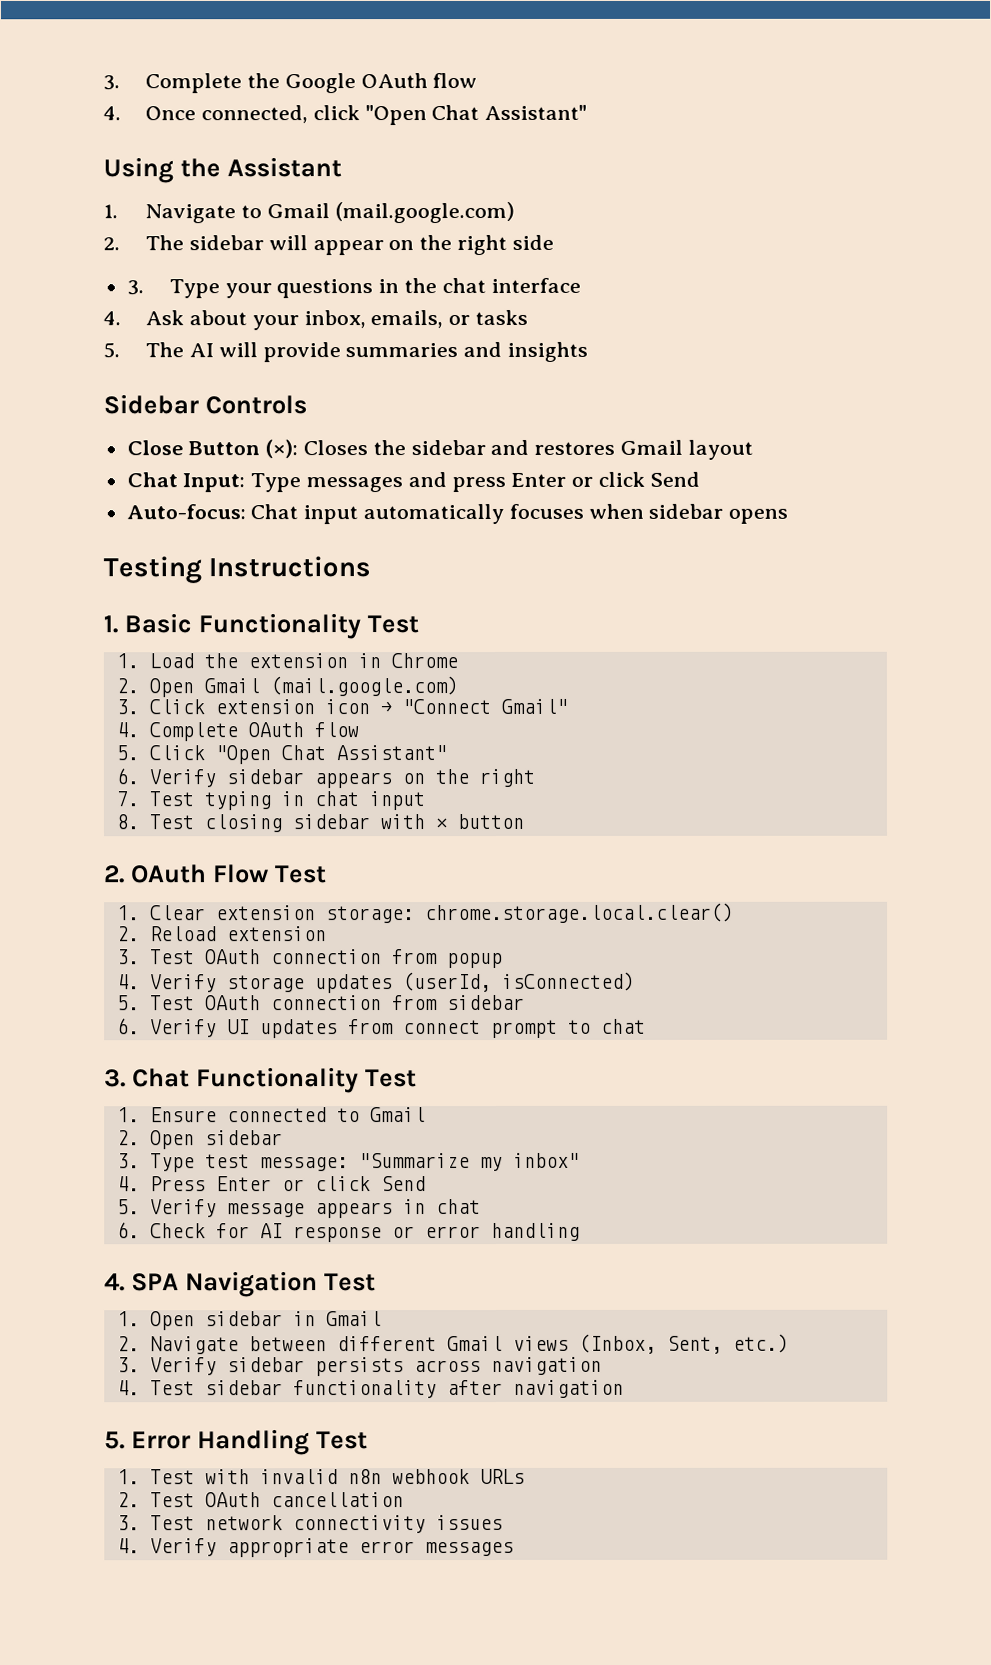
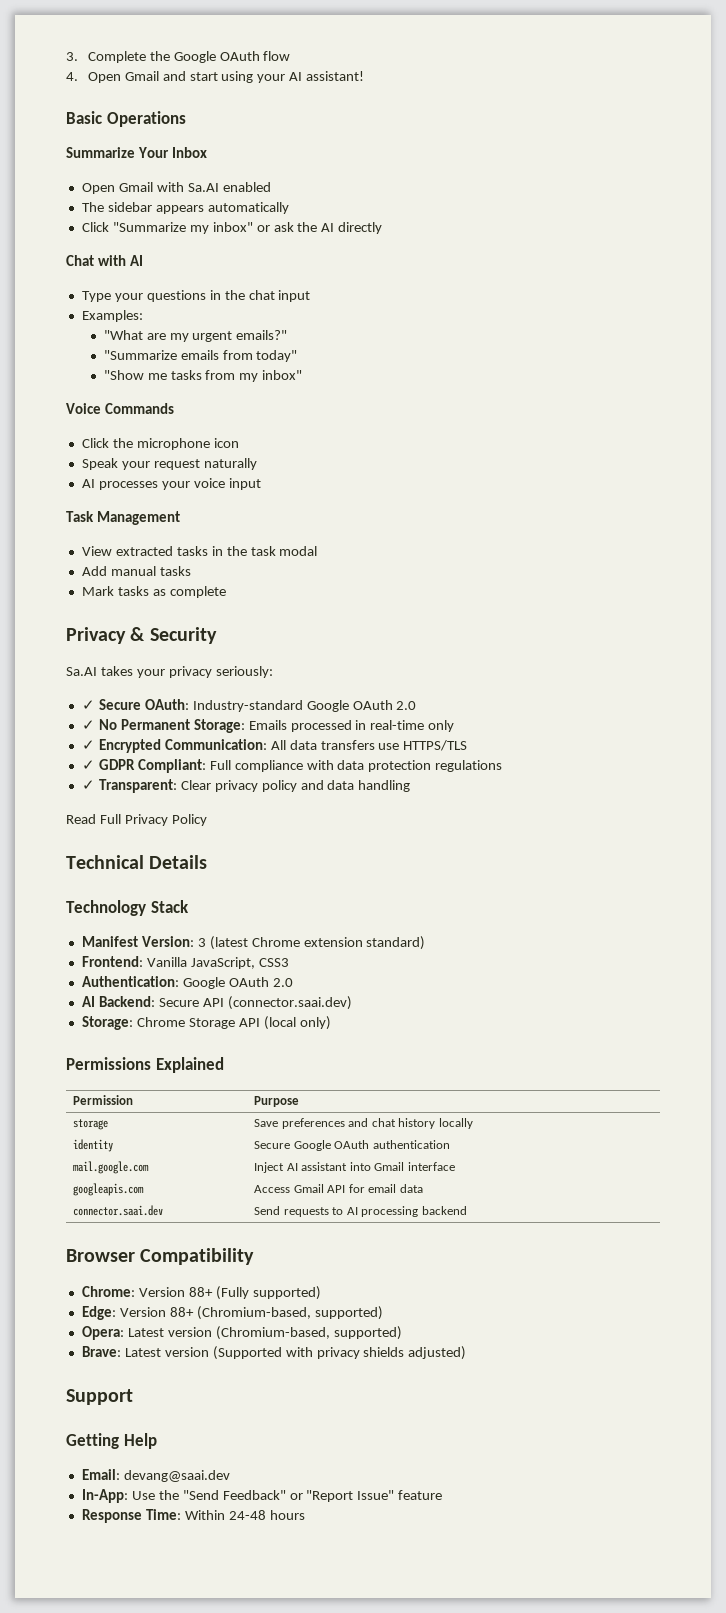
[145,104,588,126] [103,157,342,184] [103,201,515,224] [103,234,554,256] [126,280,144,296] Once connected, click "Open Chat Assistant" // Using the Assistant // 1. Navigate to Gmail (mail.google.com) // 2. The sidebar will appear on the right side // 3. -> [87,71,365,83] [66,111,186,127] [66,147,207,158] [81,182,271,194] [81,202,289,214] [81,222,383,234] [66,255,143,266] Open Gmail and start using your AI assistant! // Basic Operations // Summarize Your Inbox // Open Gmail with Sa.AI enabled // The sidebar appears automatically // Click "Summarize my inbox" or ask the AI directly // Chat with AI //
[490,277,581,294] [103,309,528,331] [103,341,588,363] [103,394,307,415] [126,439,753,460] [126,471,700,493] [126,503,789,525] [103,556,372,584] [103,613,419,640] [115,653,458,669] [115,676,458,698] [115,698,568,715] [115,722,359,742] [115,745,447,765] [115,768,535,789] [115,791,425,811] [115,813,524,833] [104,864,327,884] [116,902,734,924] [116,926,327,942] [116,949,503,969] [116,971,635,994] [116,994,525,1011] [116,1018,646,1039] [104,1067,417,1094] [116,1107,426,1123] [116,1130,283,1150] [116,1152,580,1173] [116,1176,426,1192] [116,1199,481,1219] [116,1222,580,1243] [104,1271,376,1298] [116,1311,382,1331] [116,1333,789,1355] [116,1356,602,1377] [116,1379,624,1399] [104,1429,368,1456] [116,1468,525,1485] [116,1492,404,1508] [116,1514,503,1534] [116,1538,514,1558] interface // 4. Ask about your inbox, emails, or tasks // 5. The AI will provide summaries and insights // Sidebar Controls // Close Button (×): Closes the sidebar and restores Gmail layout // Chat Input: Type messages and press Enter or click Send // Auto-focus: Chat input automatically focuses when sidebar opens // Testing Instructions // 1. Basic Functionality Test // 1. Load the extension in Chrome // 2. Open Gmail (mail.google.com) // 3. Click extension icon → "Connect Gmail" // 4. Complete OAuth flow // 5. Click "Open Chat Assistant" // 6. Verify sidebar appears on the right // 7. Test typing in chat input // 8. Test closing sidebar with × button // 2. OAuth Flow Test // 1. Clear extension storage: chrome.storage.local.clear() // 2. Reload extension // 3. Test OAuth connection from popup // 4. Verify storage updates (userId, isConnected) // 5. Test OAuth connection from sidebar // 6. Verify UI updates from connect prompt to chat // 3. Chat Functionality Test // 1. Ensure connected to Gmail // 2. Open sidebar // 3. Type test message: "Summarize my inbox" // 4. Press Enter or click Send // 5. Verify message appears in chat // 6. Check for AI response or error handling // 4. SPA Navigation Test // 1. Open sidebar in Gmail // 2. Navigate between different Gmail views (Inbox, Sent, etc.) // 3. Verify sidebar persists across navigation // 4. Test sidebar functionality after navigation // 5. Error Handling Test // 1. Test with invalid n8n webhook URLs // 2. Test OAuth cancellation // 3. Test network connectivity issues // 4. Verify appropriate error messages -> [278,290,311,302] [81,310,143,322] [103,330,288,342] [103,350,298,362] [103,370,303,382] [66,403,174,414] [81,438,239,450] [81,458,257,470] [81,478,261,490] [66,511,180,525] [81,546,318,556] [81,566,191,576] [81,586,226,598] [66,627,217,644] [66,666,273,678] [81,699,417,712] [81,719,455,733] [81,739,468,753] [81,759,503,773] [81,779,411,793] [66,814,207,826] [66,855,208,869] [66,900,189,916] [81,936,426,950] [81,956,289,969] [81,976,293,989] [81,996,352,1010] [81,1016,331,1030] [66,1057,224,1073] [73,1095,134,1105] [254,1096,300,1107] [73,1119,109,1130] [254,1118,473,1129] [73,1139,114,1152] [254,1140,450,1151] [73,1161,150,1174] [254,1162,455,1173] [73,1183,145,1196] [254,1184,423,1193] [73,1205,164,1216] [254,1206,467,1217] [66,1248,255,1265] [81,1286,321,1300] [81,1306,383,1320] [81,1326,402,1340] [81,1346,467,1360] [66,1389,133,1405] [66,1433,157,1449] [81,1469,230,1482] [81,1489,443,1503] [81,1509,305,1523] input // Examples: // "What are my urgent emails?" // "Summarize emails from today" // "Show me tasks from my inbox" // Voice Commands // Click the microphone icon // Speak your request naturally // AI processes your voice input // Task Management // View extracted tasks in the task modal // Add manual tasks // Mark tasks as complete // Privacy & Security // Sa.AI takes your privacy seriously: // ✓ Secure OAuth: Industry-standard Google OAuth 2.0 // ✓ No Permanent Storage: Emails processed in real-time only // ✓ Encrypted Communication: All data transfers use HTTPS/TLS // ✓ GDPR Compliant: Full compliance with data protection regulations // ✓ Transparent: Clear privacy policy and data handling // Read Full Privacy Policy // Technical Details // Technology Stack // Manifest Version: 3 (latest Chrome extension standard) // Frontend: Vanilla JavaScript, CSS3 // Authentication: Google OAuth 2.0 // AI Backend: Secure API (connector.saai.dev) // Storage: Chrome Storage API (local only) // Permissions Explained // Permission | Purpose // storage | Save preferences and chat history locally // identity | Secure Google OAuth authentication // mail.google.com | Inject AI assistant into Gmail interface // googleapis.com | Access Gmail API for email data // connector.saai.dev | Send requests to AI processing backend // Browser Compatibility // Chrome: Version 88+ (Fully supported) // Edge: Version 88+ (Chromium-based, supported) // Opera: Latest version (Chromium-based, supported) // Brave: Latest version (Supported with privacy shields adjusted) // Support // Getting Help // Email: devang@saai.dev // In-App: Use the "Send Feedback" or "Report Issue" feature // Response Time: Within 24-48 hours

